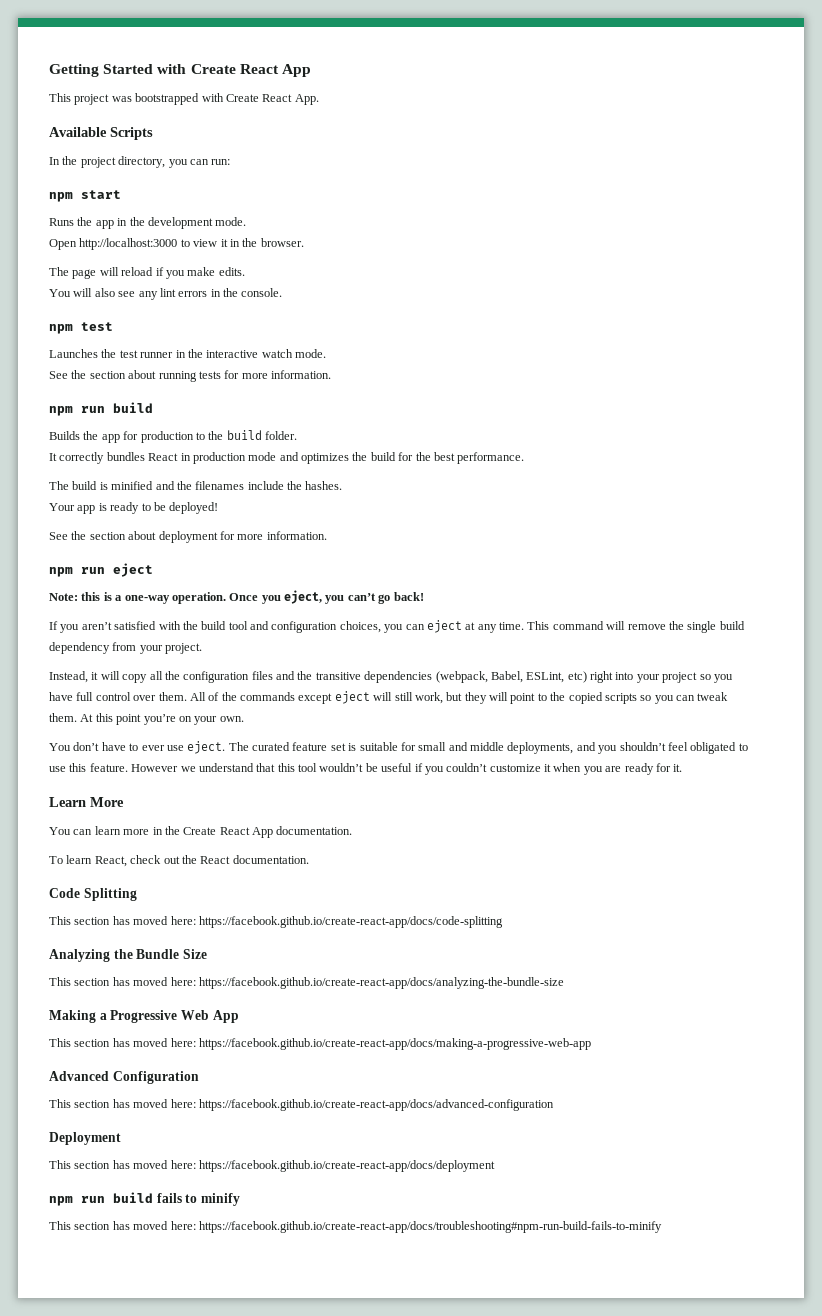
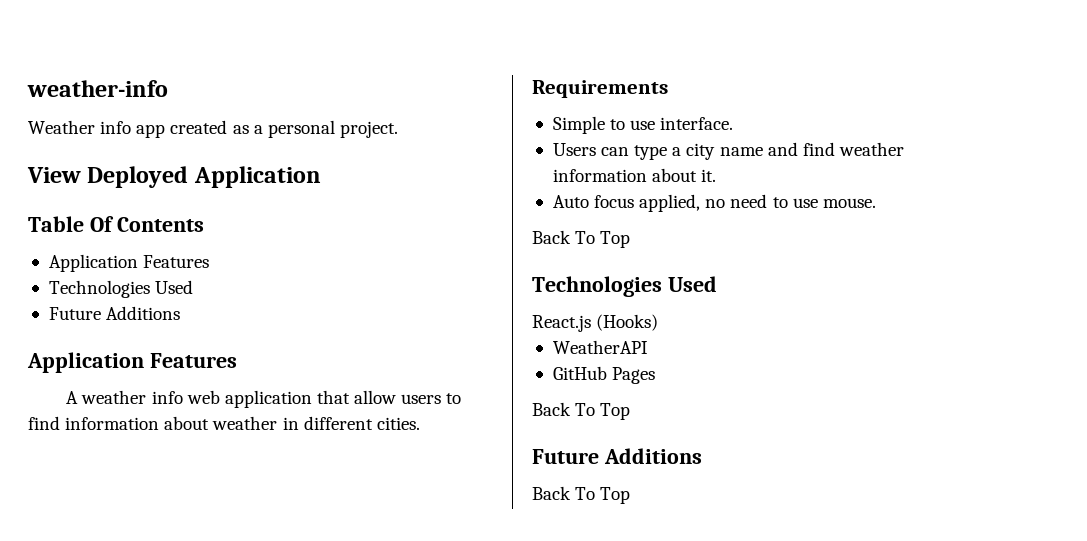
[49,64,311,77] [49,93,319,105] [49,127,153,140] [49,156,231,168] [49,190,121,202] [49,217,247,229] [49,238,304,250] [49,267,245,279] [49,288,283,300] [49,322,113,334] [49,349,326,358] [49,370,331,382] [49,402,153,416] [49,430,297,443] [49,452,525,464] [49,481,343,490] [49,502,219,514] [49,531,327,543] [49,563,153,577] [49,590,424,604] [49,620,745,633] [49,642,203,654] [49,671,733,683] [49,691,729,704] [49,713,244,725] [49,741,748,754] [49,763,683,775] [49,797,124,807] [49,826,353,838] [49,855,309,867] [49,888,137,901] [49,916,503,928] [49,949,207,962] [49,977,564,989] [49,1010,239,1023] [49,1038,591,1050] [49,1071,199,1084] [49,1099,554,1111] [49,1132,121,1145] [49,1160,495,1172] [49,1192,240,1206] [49,1221,662,1233] Getting Started with Create React App // This project was bootstrapped with Create React App. // Available Scripts // In the project directory, you can run: // npm start // Runs the app in the development mode. // Open http://localhost:3000 to view it in the browser. // The page will reload if you make edits. // You will also see any lint errors in the console. // npm test // Launches the test runner in the interactive watch mode. // See the section about running tests for more information. // npm run build // Builds the app for production to the build folder. // It correctly bundles React in production mode and optimizes the build for the best performance. // The build is minified and the filenames include the hashes. // Your app is ready to be deployed! // See the section about deployment for more information. // npm run eject // Note: this is a one-way operation. Once you eject, you can’t go back! // If you aren’t satisfied with the build tool and configuration choices, you can eject at any time. This command will remove the single build dependency from your project. // Instead, it will copy all the configuration files and the transitive dependencies (webpack, Babel, ESLint, etc) right into your project so you have full control over them. All of the commands except eject will still work, but they will point to the copied scripts so you can tweak them. At this point you’re on your own. // You don’t have to ever use eject. The curated feature set is suitable for small and middle deployments, and you shouldn’t feel obligated to use this feature. However we understand that this tool wouldn’t be useful if you couldn’t customize it when you are ready for it. // Learn More // You can learn more in the Create React App documentation. // To learn React, check out the React documentation. // Code Splitting // This section has moved here: https://facebook.github.io/create-react-app/docs/code-splitting // Analyzing the Bundle Size // This section has moved here: https://facebook.github.io/create-react-app/docs/analyzing-the-bundle-size // Making a Progressive Web App // This section has moved here: https://facebook.github.io/create-react-app/docs/making-a-progressive-web-app // Advanced Configuration // This section has moved here: https://facebook.github.io/create-react-app/docs/advanced-configuration // Deployment // This section has moved here: https://facebook.github.io/create-react-app/docs/deployment // npm run build fails to minify // This section has moved here: https://facebook.github.io/create-react-app/docs/troubleshooting#npm-run-build-fails-to-minify -> [27,80,168,97] [28,120,398,138] [27,166,321,188] [28,216,204,232] [48,254,210,272] [48,280,194,298] [48,306,181,320] [27,352,237,373] [66,390,462,408] [28,416,420,430] [532,80,668,98] [552,116,734,134] [552,142,904,160] [552,168,717,182] [552,194,876,212] [532,230,631,248] [532,276,717,297] [532,314,659,332] [552,340,648,354] [552,366,656,384] [532,402,631,420] [532,448,702,464] [532,486,631,504] weather-info // Weather info app created as a personal project. // View Deployed Application // Table Of Contents // Application Features // Technologies Used // Future Additions // Application Features // A weather info web application that allow users to find information about weather in different cities. // Requirements // Simple to use interface. // Users can type a city name and find weather information about it. // Auto focus applied, no need to use mouse. // Back To Top // Technologies Used // React.js (Hooks) // WeatherAPI // GitHub Pages // Back To Top // Future Additions // Back To Top

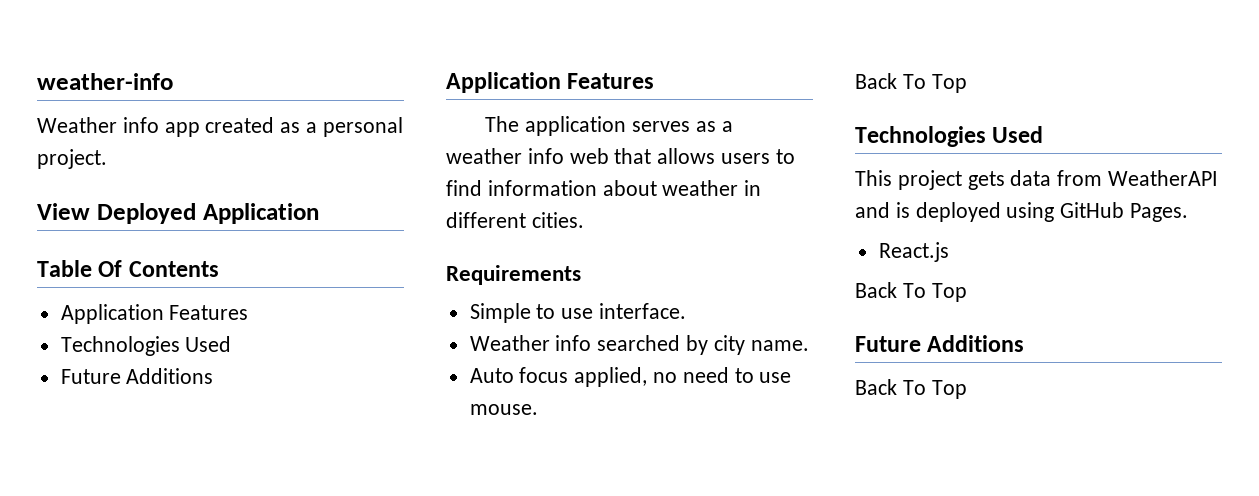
[66,390,397,408] A weather info web application that allow -> [485,116,733,136] [446,148,716,164] The application serves as a weather info web that allows
[552,142,904,160] [552,168,717,182] Users can type a city name and find weather information about it. -> [469,335,809,355] Weather info searched by city name.
[532,314,659,332] [552,340,648,354] [552,366,656,384] React.js (Hooks) // WeatherAPI // GitHub Pages -> [855,170,1219,190] [855,202,1189,222] [878,242,949,262] This project gets data from WeatherAPI and is deployed using GitHub Pages. // React.js

